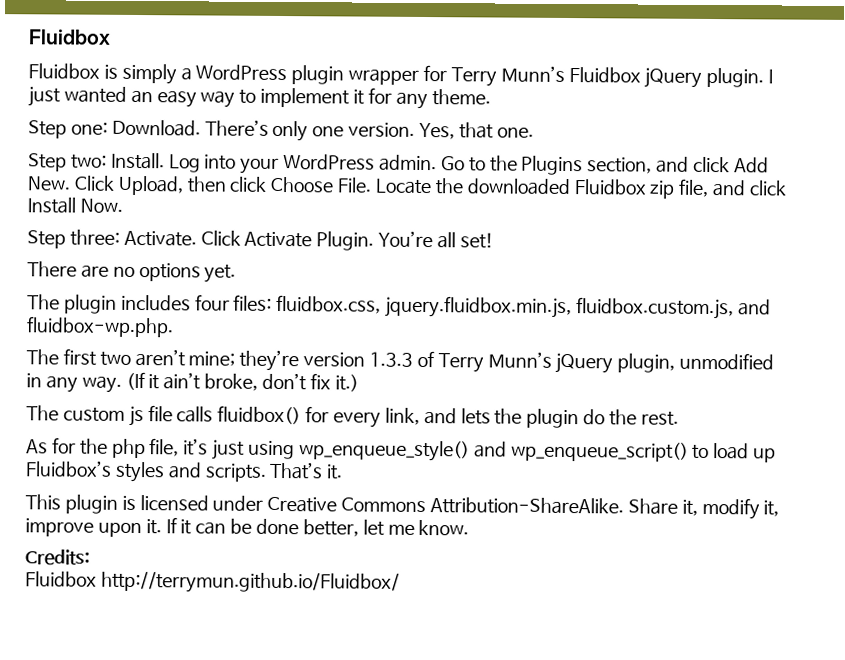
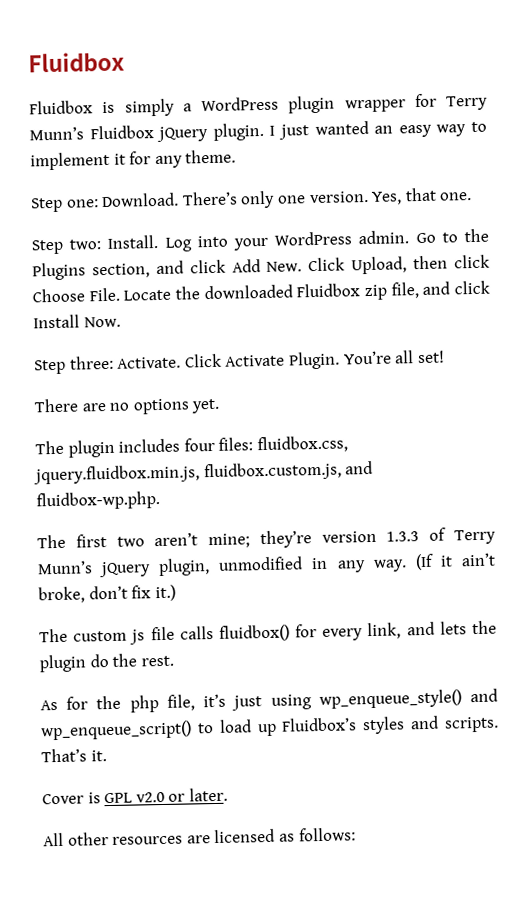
[25,494,780,520] [25,517,470,538] [25,549,90,566] [25,570,400,594] This plugin is licensed under Creative Commons Attribution-ShareAlike. Share it, modify it, improve upon it. If it can be done better, let me know. // Credits: // Fluidbox http://terrymun.github.io/Fluidbox/ -> [42,787,228,805] [43,827,356,847] Cover is GPL v2.0 or later. // All other resources are licensed as follows:

